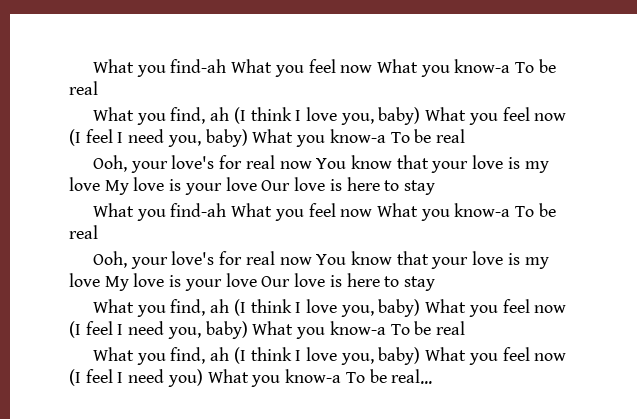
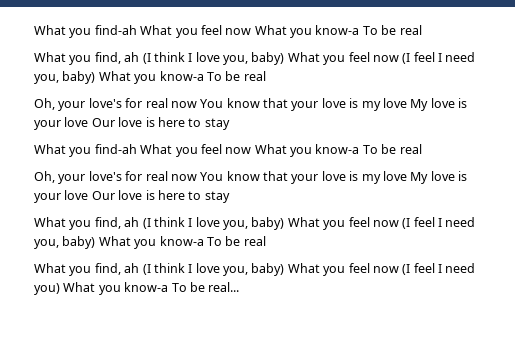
[92,155,127,172] Ooh, -> [34,98,55,110] Oh,
[92,251,127,268] Ooh, -> [34,171,55,183] Oh,

